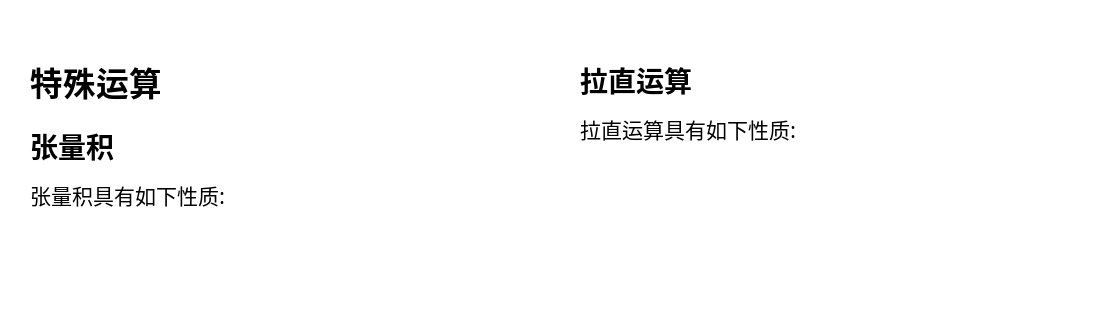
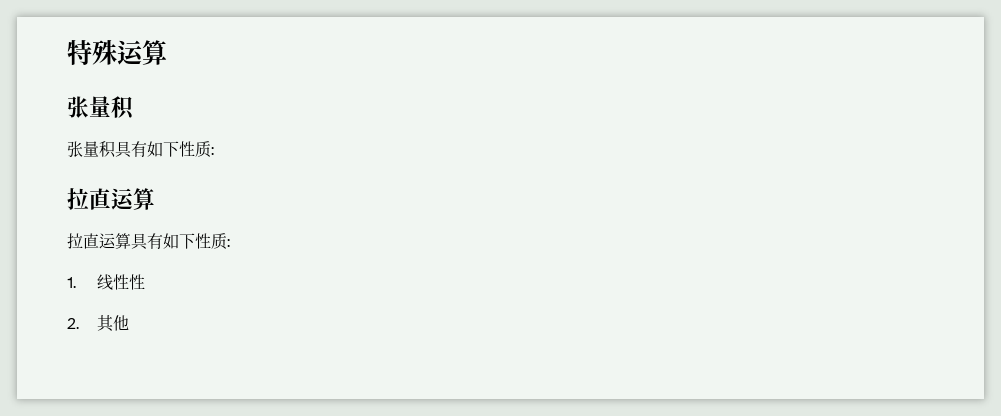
(796, 132) none -> [67,274,145,290] [67,315,129,332] // 1.线性性 // 2.其他

